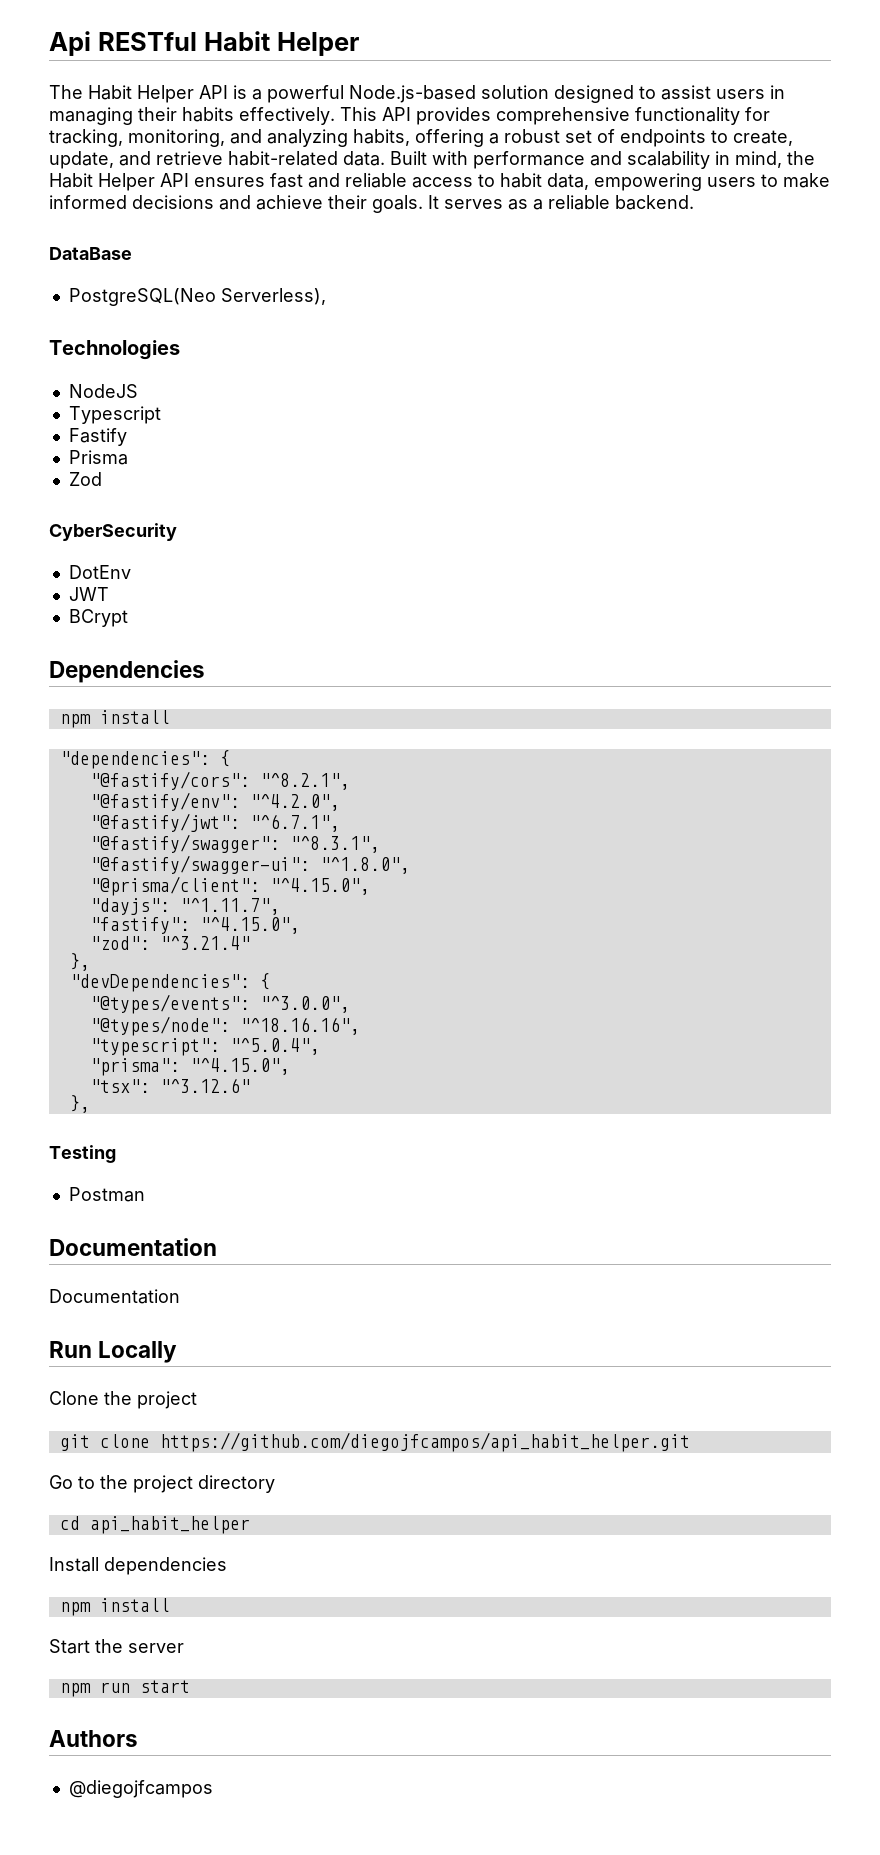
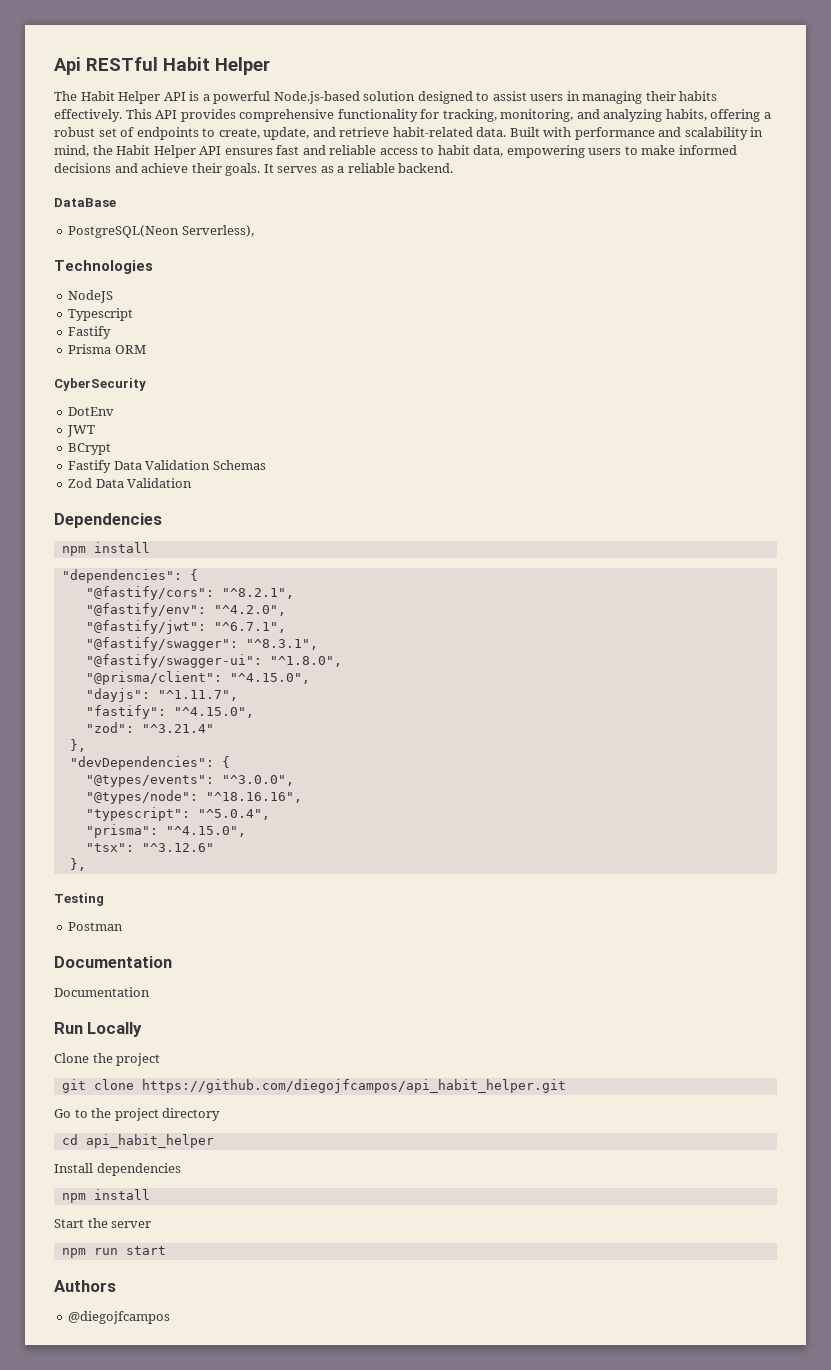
[68,288,216,306] PostgreSQL(Neo -> [68,225,180,238] PostgreSQL(Neon
[68,472,102,486] // Zod -> [114,345,146,354] ORM
(128, 618) none -> [68,460,266,473] [68,478,193,488] // Fastify Data Validation Schemas // Zod Data Validation

